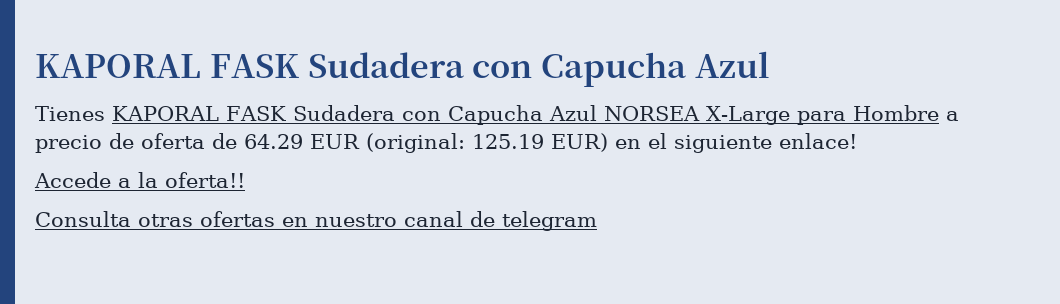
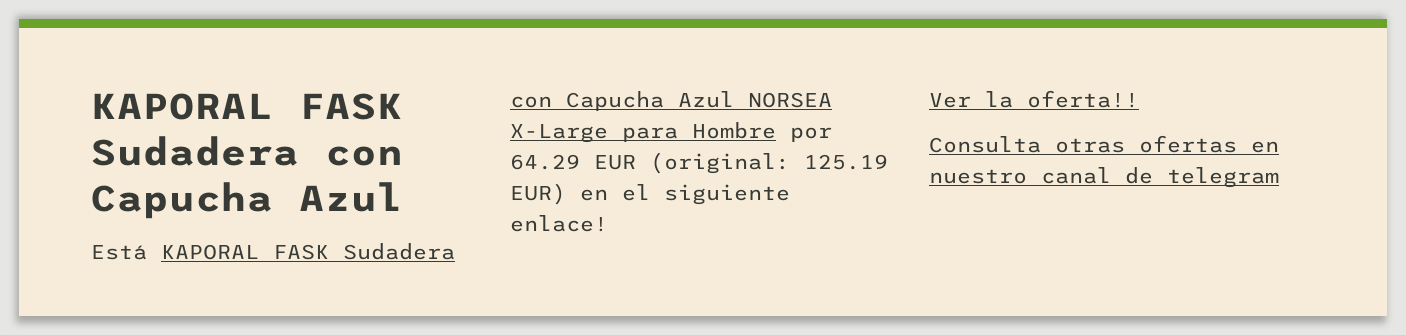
[35,106,105,121] Tienes -> [91,245,147,260] Está
[945,111,959,121] [35,133,237,153] a precio de oferta de -> [790,127,832,142] por
[34,172,131,188] Accede a -> [929,93,971,108] Ver

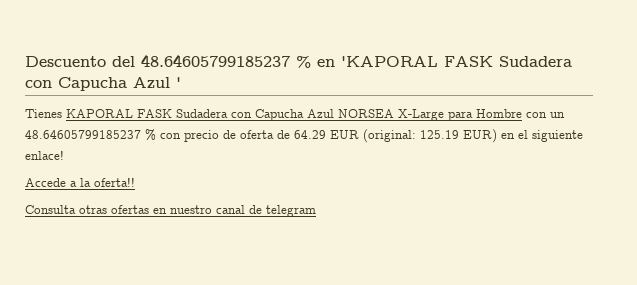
[91,93,403,120] [91,136,403,166] [91,182,403,219] [91,245,147,260] KAPORAL FASK Sudadera con Capucha Azul // Está -> [25,54,572,68] [25,77,181,91] [25,109,62,118] Descuento del 48.64605799185237 % en 'KAPORAL FASK Sudadera con Capucha Azul ' // Tienes
[790,127,832,142] por -> [526,112,565,118] [25,129,290,142] con un 48.64605799185237 % con precio de oferta de
[929,93,971,108] Ver -> [25,178,77,187] Accede a

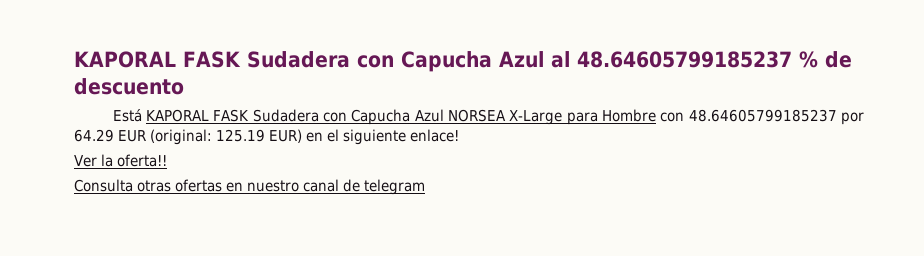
[25,54,572,68] [25,77,181,91] [25,109,62,118] Descuento del 48.64605799185237 % en 'KAPORAL FASK Sudadera con Capucha Azul ' // Tienes -> [74,51,852,72] [74,78,184,95] [112,109,142,122] KAPORAL FASK Sudadera con Capucha Azul al 48.64605799185237 % de descuento // Está
[550,112,565,118] [25,129,290,142] un 48.64605799185237 % con precio de oferta de -> [688,109,865,125] 48.64605799185237 por
[25,178,77,187] Accede a -> [74,155,97,167] Ver

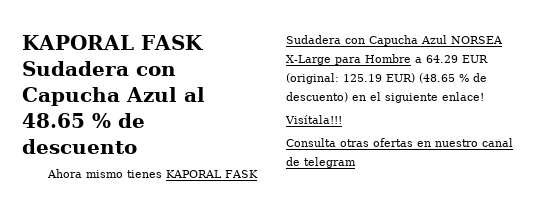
[576,51,792,68] 48.64605799185237 -> [22,113,85,128] 48.65
[112,109,142,122] Está -> [47,169,163,178] Ahora mismo tienes
[660,109,865,125] con 48.64605799185237 por -> [415,57,422,63] a
(303, 136) none -> [419,73,487,83] [286,92,348,102] (48.65 % de descuento)
[74,154,168,167] Ver la oferta!! -> [285,115,342,124] Visítala!!!

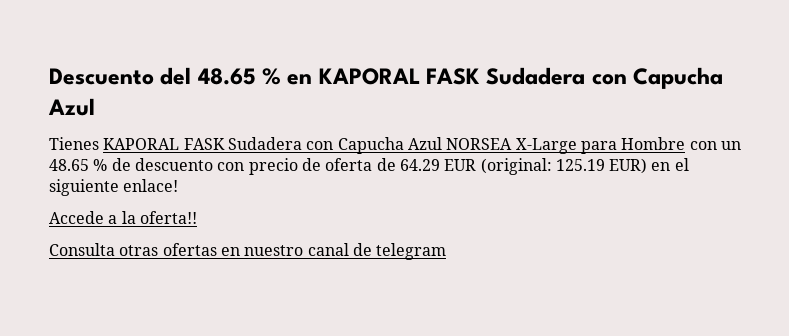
[22,35,203,50] [22,61,176,76] [22,87,205,106] [22,113,145,128] [22,139,137,154] [47,169,163,178] KAPORAL FASK Sudadera con Capucha Azul al 48.65 % de descuento // Ahora mismo tienes -> [49,67,724,89] [48,98,95,116] [49,137,99,150] Descuento del 48.65 % en KAPORAL FASK Sudadera con Capucha Azul // Tienes
[415,57,422,63] a -> [689,141,741,150] [49,158,396,175] con un 48.65 % de descuento con precio de oferta de
[419,73,487,83] [286,92,348,102] (48.65 % de descuento) -> (648, 166) none
[285,115,342,124] Visítala!!! -> [49,211,197,224] Accede a la oferta!!

